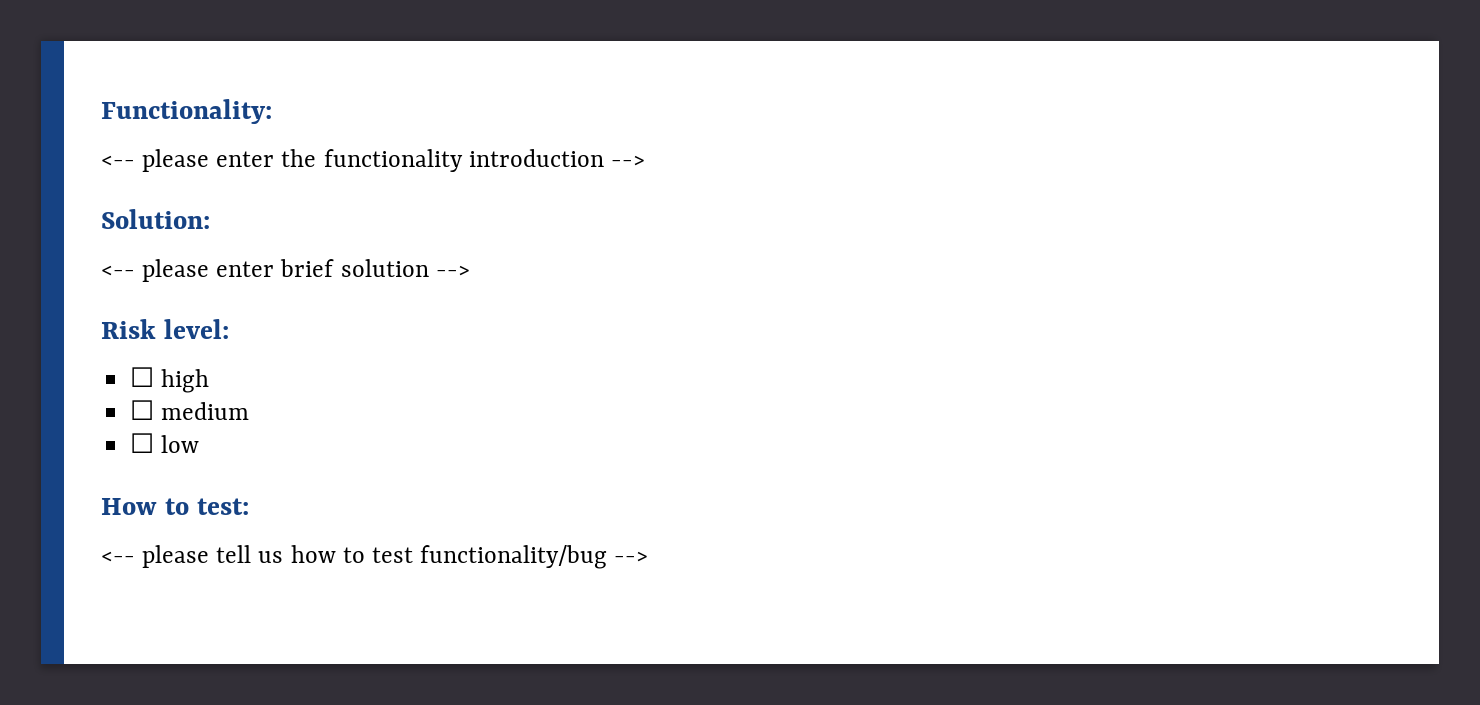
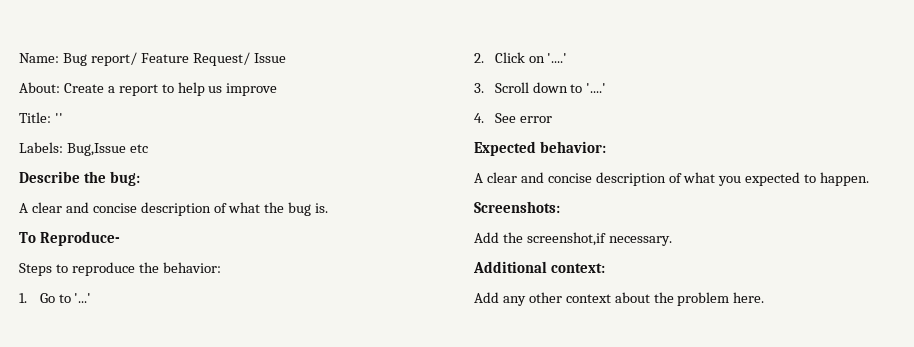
[101,99,272,124] [101,149,645,172] [101,209,210,229] [101,259,470,282] [101,319,229,339] [130,367,210,393] [130,400,250,420] [130,433,200,453] [101,498,249,515] [101,545,649,569] Functionality: // <-- please enter the functionality introduction --> // Solution: // <-- please enter brief solution --> // Risk level: // ☐ high // ☐ medium // ☐ low // How to test: // <-- please tell us how to test functionality/bug --> -> [19,52,286,66] [19,82,278,96] [19,112,63,123] [19,142,148,156] [19,171,140,186] [19,202,329,216] [19,231,120,246] [19,262,221,276] [19,293,92,303] [474,52,568,63] [474,82,607,93] [474,113,552,123] [474,141,606,156] [474,172,870,186] [474,201,560,213] [474,232,672,246] [473,261,605,273] [474,292,765,306] Name: Bug report/ Feature Request/ Issue // About: Create a report to help us improve // Title: '' // Labels: Bug,Issue etc // Describe the bug: // A clear and concise description of what the bug is. // To Reproduce- // Steps to reproduce the behavior: // 1. Go to '...' // 2. Click on '....' // 3. Scroll down to '....' // 4. See error // Expected behavior: // A clear and concise description of what you expected to happen. // Screenshots: // Add the screenshot,if necessary. // Additional context: // Add any other context about the problem here.

